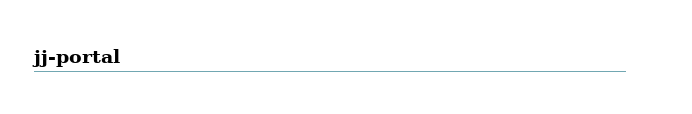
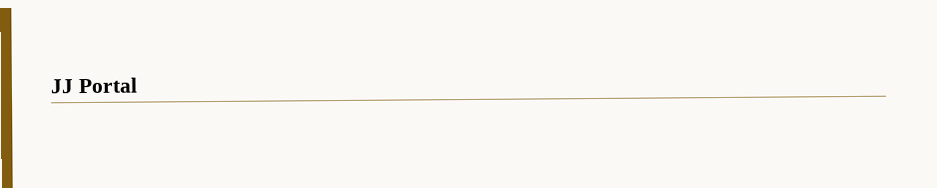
[32,49,120,67] jj-portal -> [50,77,137,94] JJ Portal

